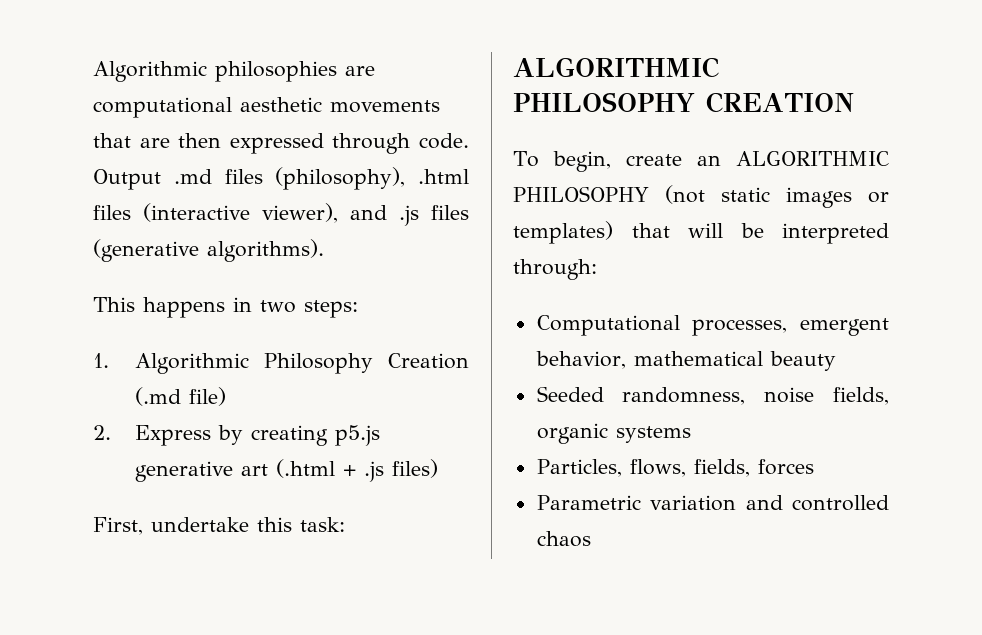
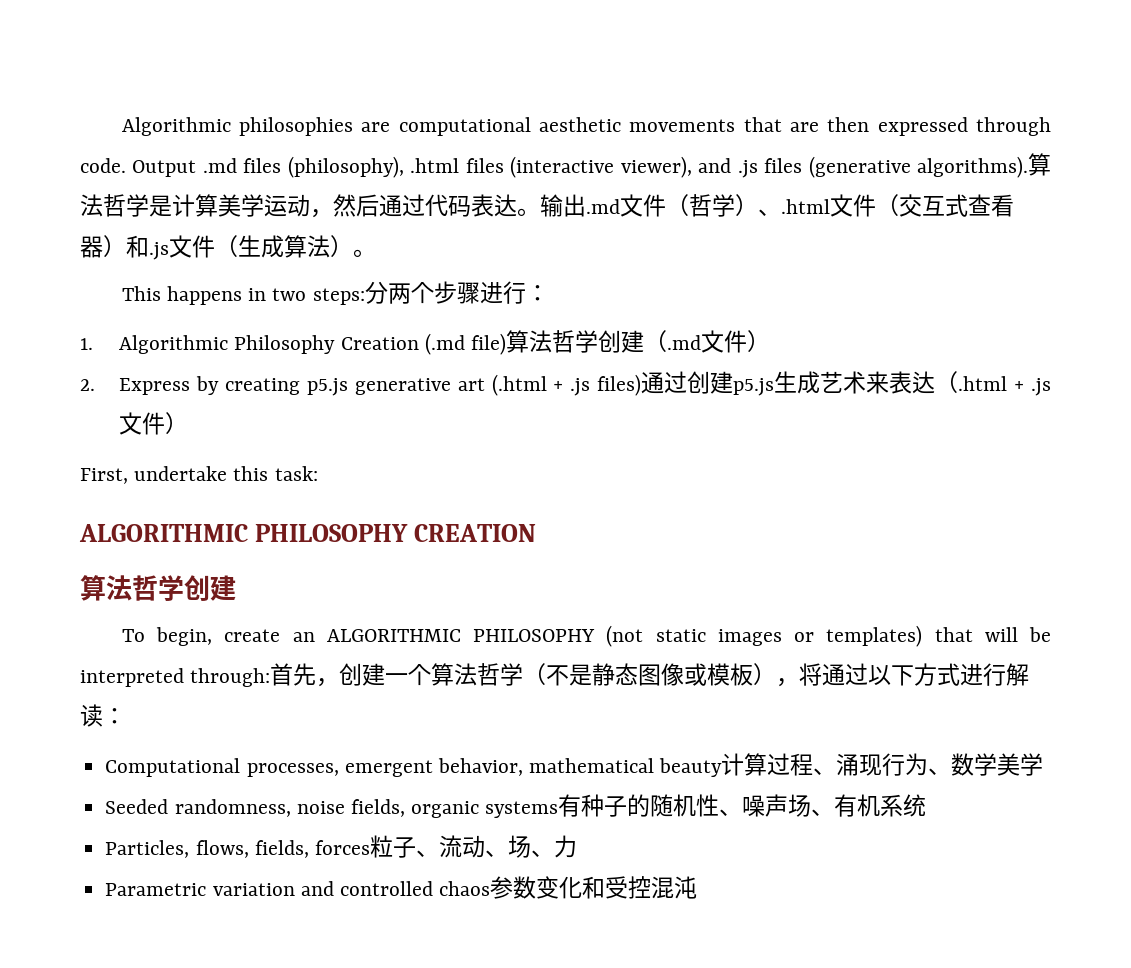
(324, 250) none -> [1028,153,1051,176] [80,194,1014,218] [80,235,376,260] 算法哲学是计算美学运动，然后通过代码表达。输出.md文件（哲学）、.html文件（交互式查看器）和.js文件（生成算法）。
(358, 309) none -> [364,281,549,304] 分两个步骤进行：
(227, 396) none -> [505,330,770,353] 算法哲学创建（.md文件）
(439, 468) none -> [641,371,1051,396] [119,412,189,435] 通过创建p5.js生成艺术来表达（.html + .js文件）
(854, 102) none -> [80,575,236,601] // 算法哲学创建
(597, 269) none -> [270,663,1030,687] [80,704,126,727] 首先，创建一个算法哲学（不是静态图像或模板），将通过以下方式进行解读：
(836, 361) none -> [721,753,1044,776] 计算过程、涌现行为、数学美学
(691, 434) none -> [558,794,927,817] 有种子的随机性、噪声场、有机系统
(814, 467) none -> [369,835,577,858] 粒子、流动、场、力
(591, 539) none -> [490,876,698,899] 参数变化和受控混沌

